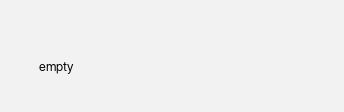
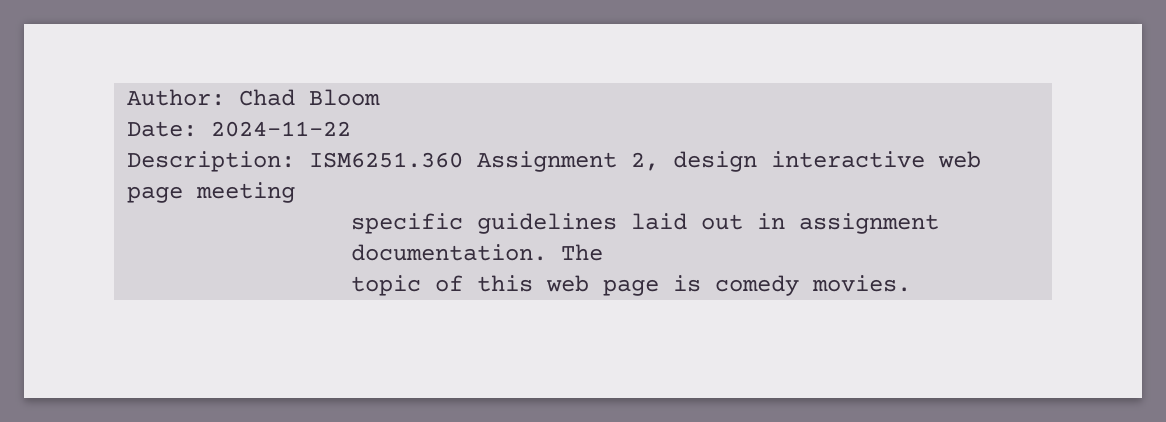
[39,62,74,74] empty -> [126,89,380,106] [126,121,351,137] [126,151,981,172] [126,182,295,203] [350,213,939,234] [350,244,603,261] [350,275,911,296] Author: Chad Bloom // Date: 2024-11-22 // Description: ISM6251.360 Assignment 2, design interactive web page meeting // specific guidelines laid out in assignment documentation. The // topic of this web page is comedy movies.

